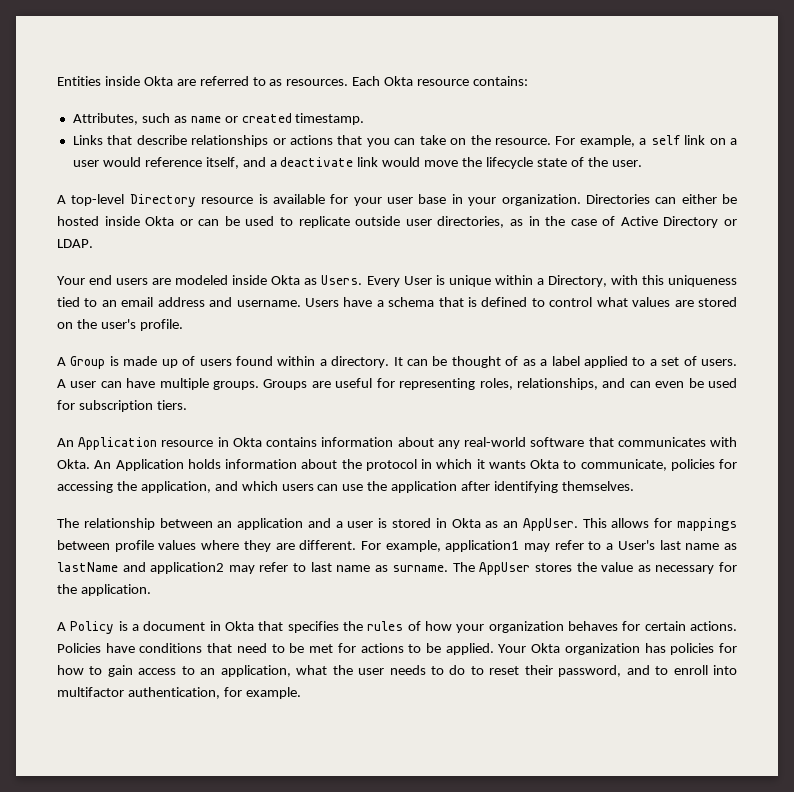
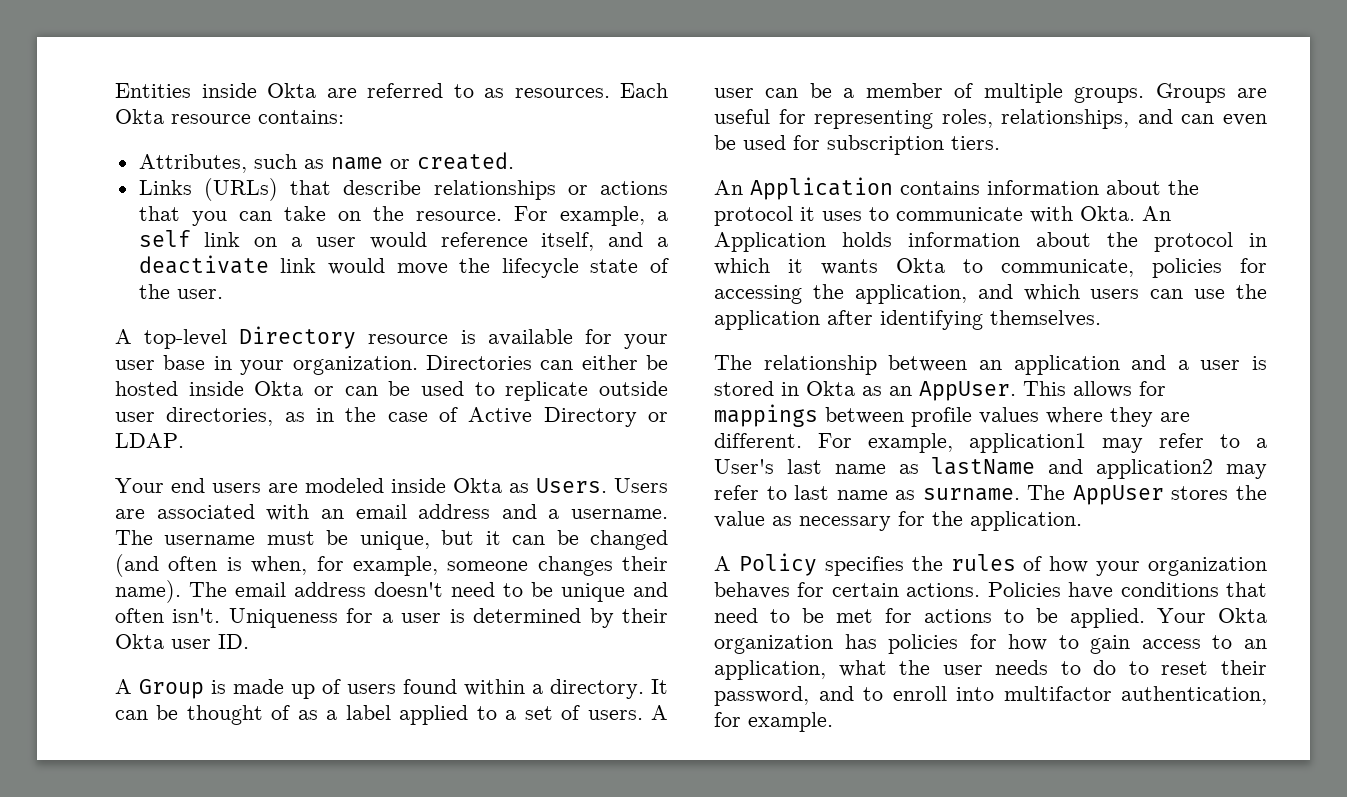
[241,113,365,125] created timestamp. -> [416,152,514,170] created.
(103, 140) none -> [203,178,278,201] (URLs)
[366,275,737,287] [57,297,738,307] [57,319,183,331] Every User is unique within a Directory, with this uniqueness tied to an email address and username. Users have a schema that is defined to control what values are stored on the user's profile. -> [614,478,668,493] [115,504,668,521] [115,530,669,550] [115,554,668,577] [115,580,668,603] [115,608,669,628] [115,634,249,649] Users are associated with an email address and a username. The username must be unique, but it can be changed (and often is when, for example, someone changes their name). The email address doesn't need to be unique and often isn't. Uniqueness for a user is determined by their Okta user ID.
[126,378,156,388] have -> [809,83,974,98] be a member of
[161,437,706,449] resource in Okta contains information about any real-world software that communicates -> [900,180,1199,195] [714,206,1023,226] contains information about the protocol it uses to communicate
[118,621,284,631] is a document in Okta that -> (817, 564) none

